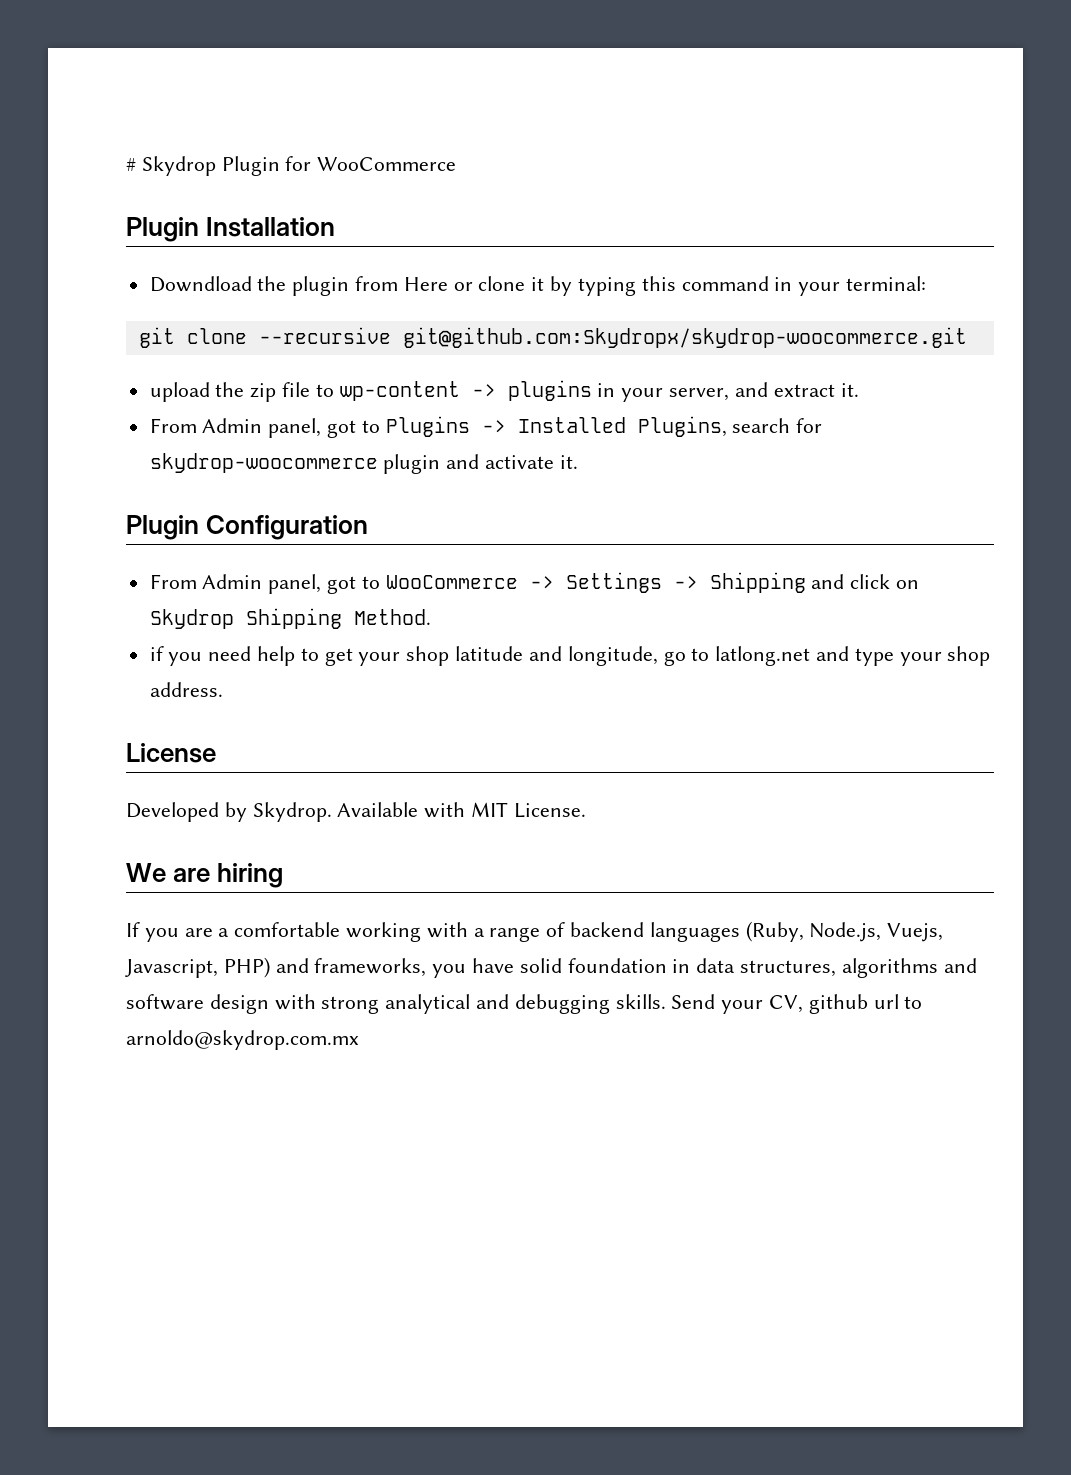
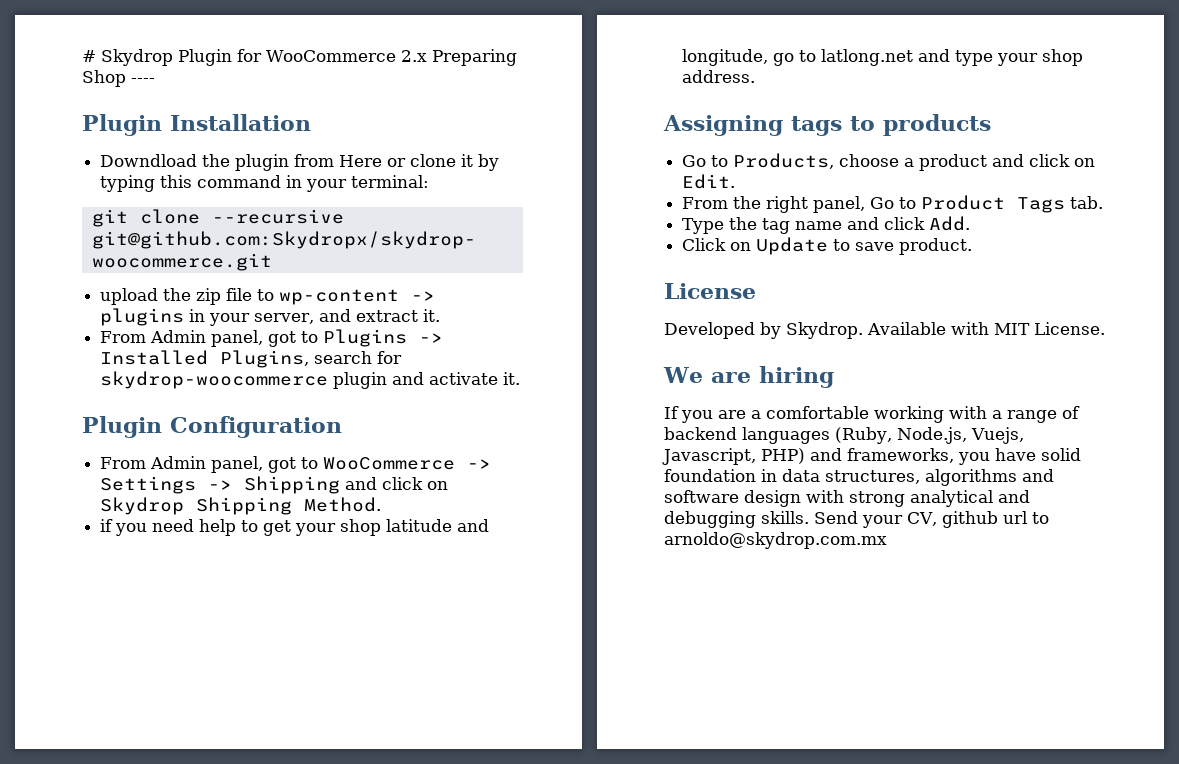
(457, 164) none -> [400,49,517,66] [82,70,155,87] 2.x Preparing Shop ----
(223, 689) none -> [663,114,991,136] [682,153,1096,171] [682,174,736,189] [682,195,1104,213] [682,216,971,234] [682,237,973,255] // Assigning tags to products // Go to Products, choose a product and click on Edit. // From the right panel, Go to Product Tags tab. // Type the tag name and click Add. // Click on Update to save product.

